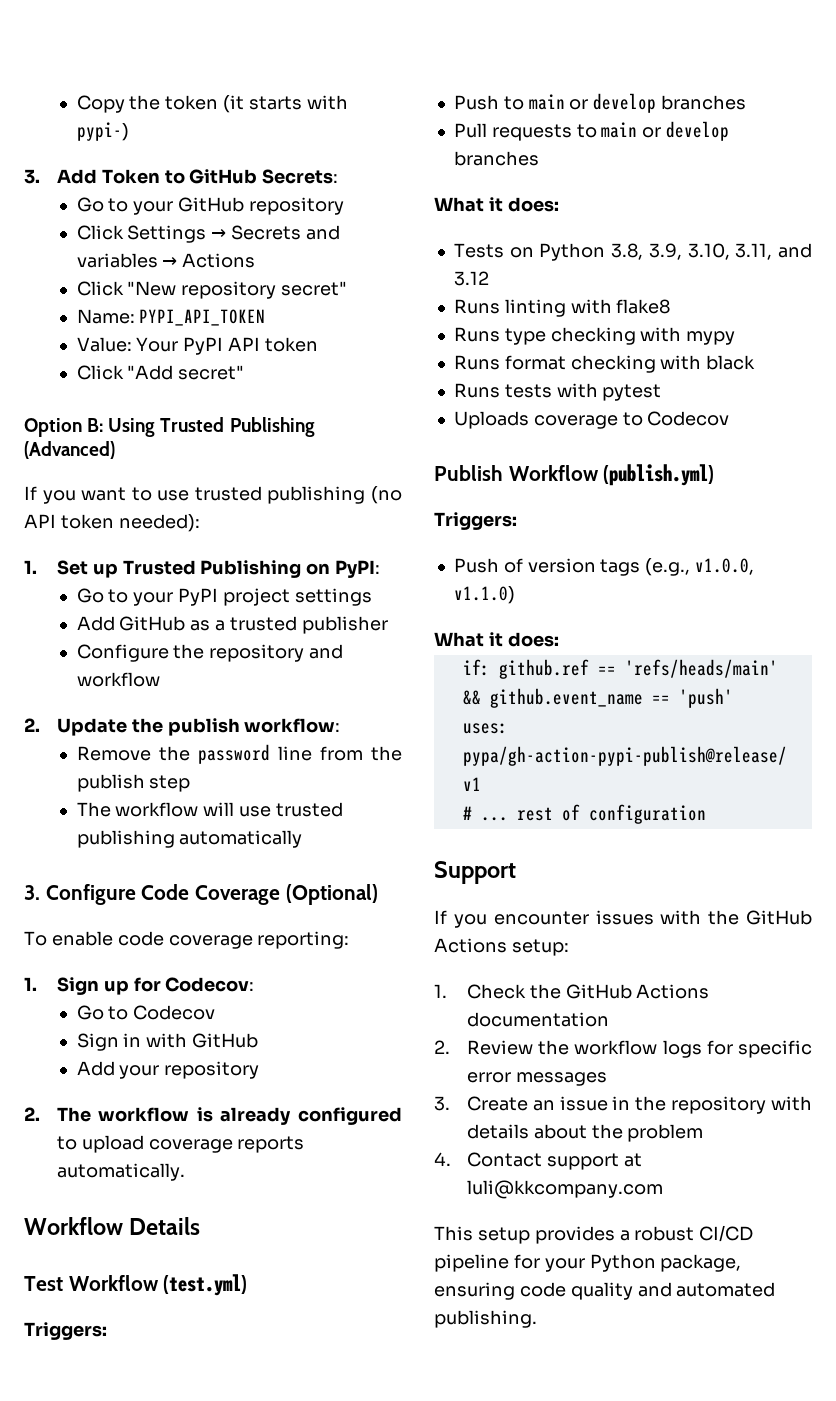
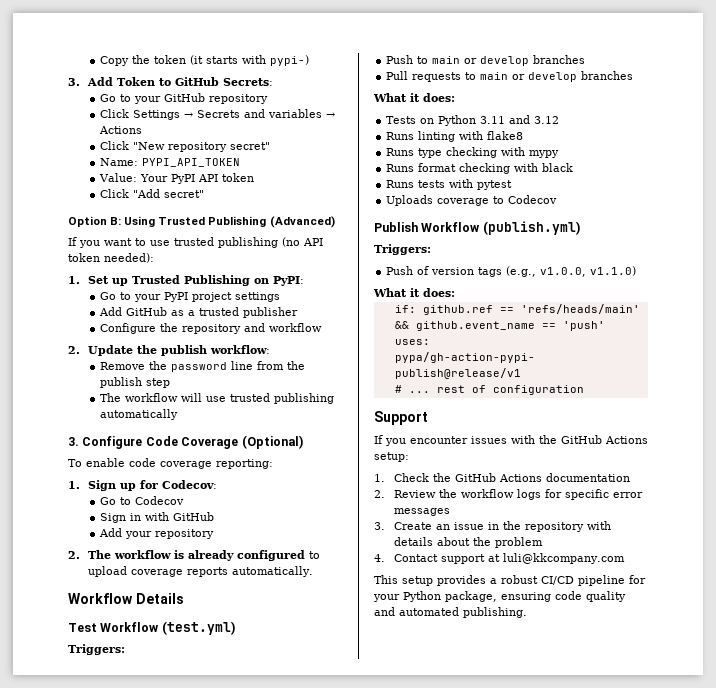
[611,243,773,260] 3.8, 3.9, 3.10, 3.11, -> [480,116,506,124] 3.11

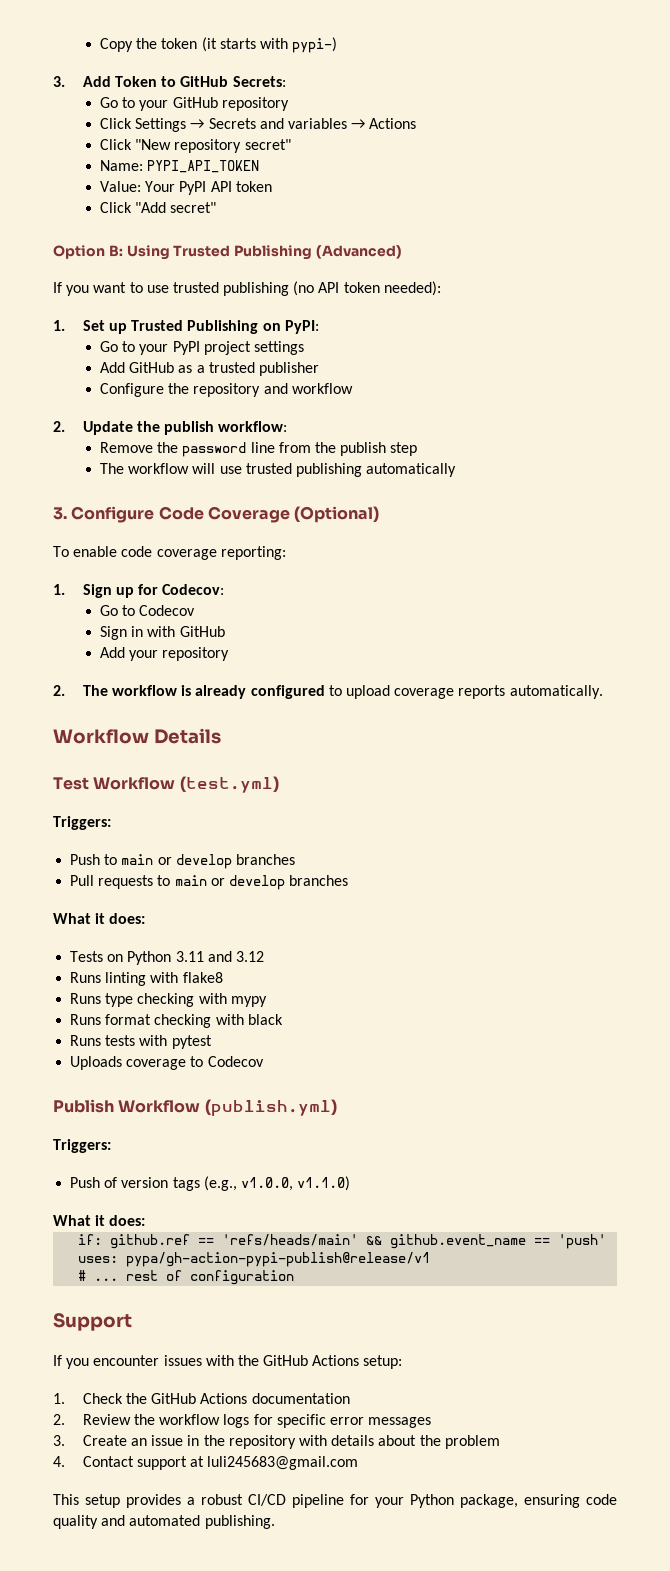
[502,553,625,564] luli@kkcompany.com -> [207,1456,359,1470] luli245683@gmail.com

